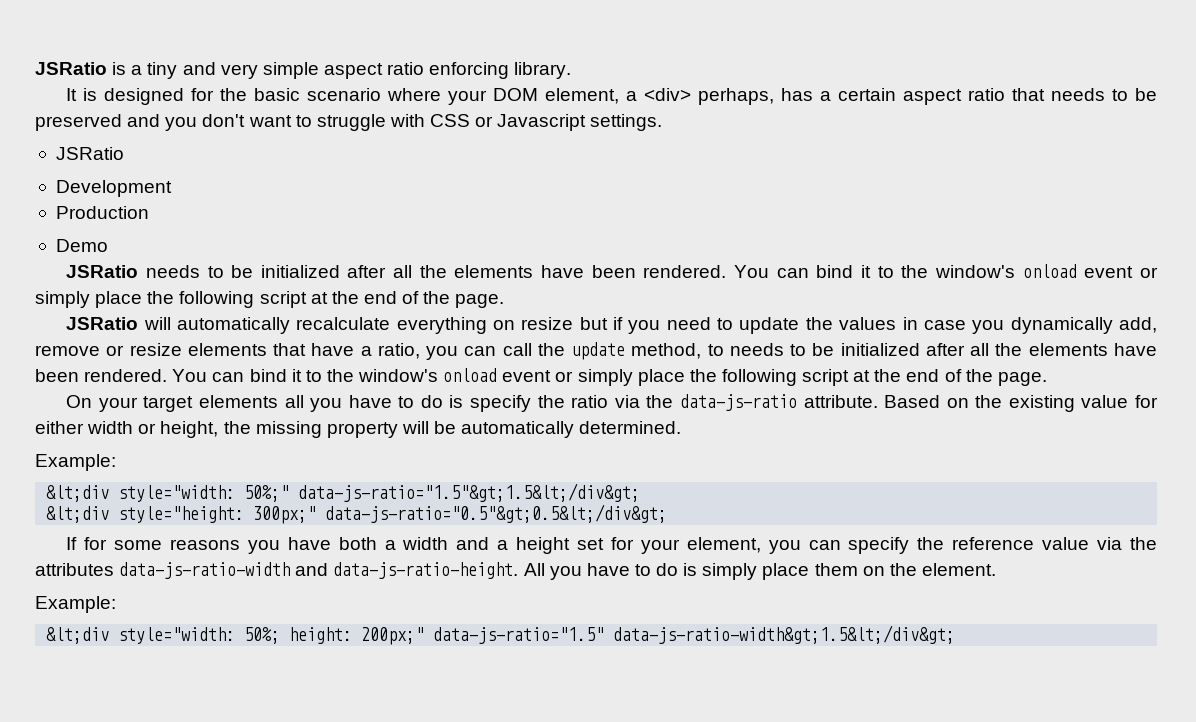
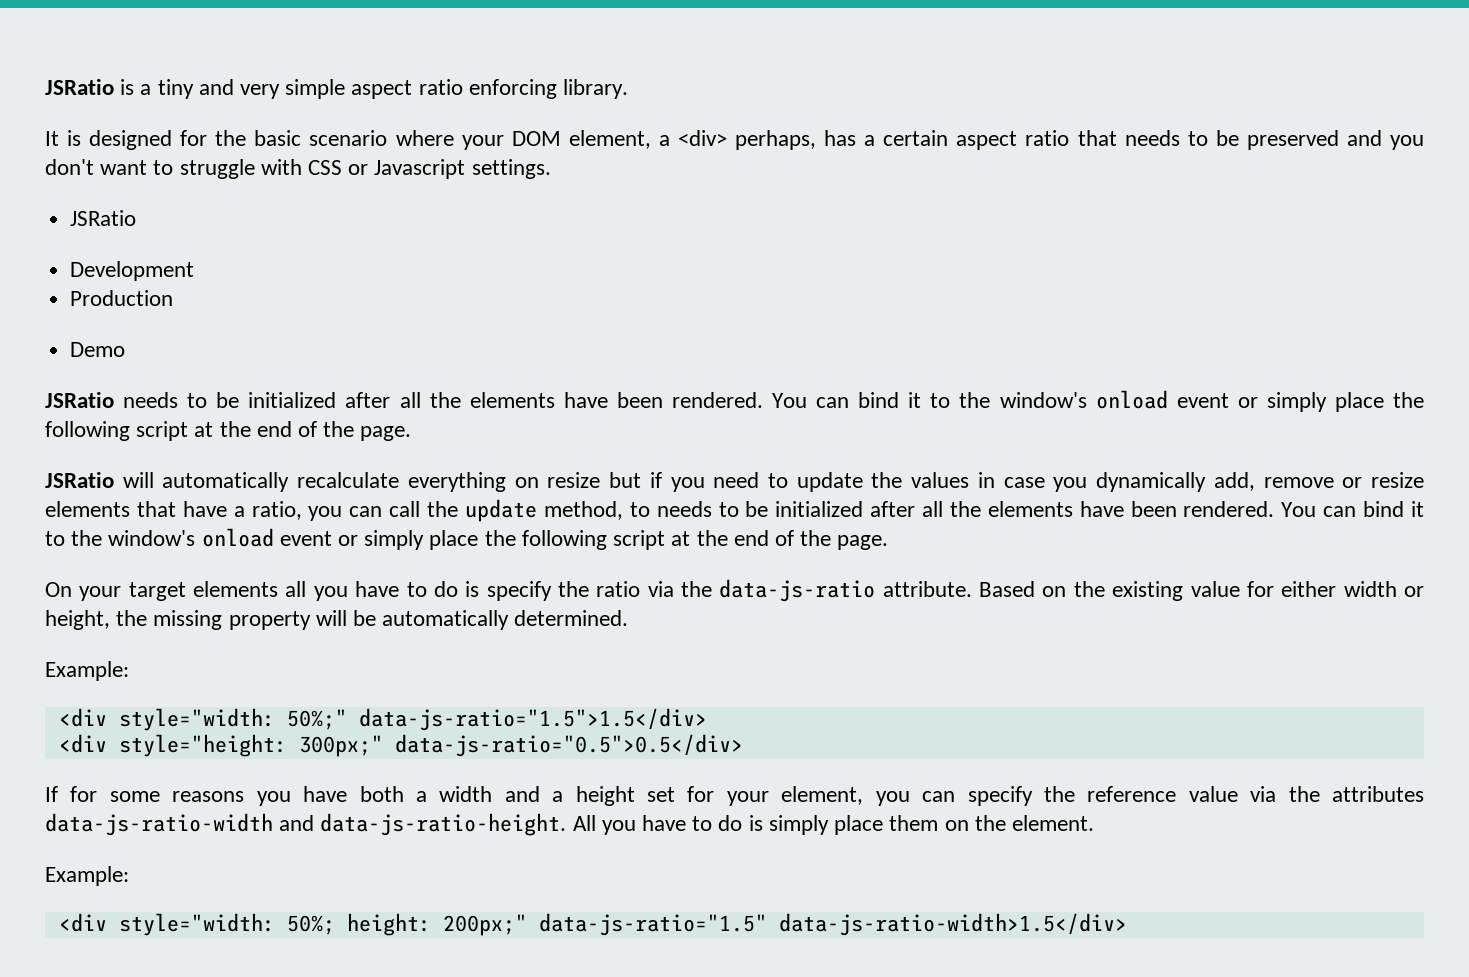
[46,485,110,502] &lt;div -> [58,708,107,727] <div
[298,483,641,502] [46,506,110,523] data-js-ratio="1.5"&gt;1.5&lt;/div&gt; // &lt;div -> [358,708,707,731] [58,734,107,753] data-js-ratio="1.5">1.5</div> // <div
[325,504,668,523] data-js-ratio="0.5"&gt;0.5&lt;/div&gt; -> [394,734,743,757] data-js-ratio="0.5">0.5</div>
[46,627,110,644] &lt;div -> [58,913,107,932] <div
[613,625,956,644] data-js-ratio-width&gt;1.5&lt;/div&gt; -> [778,913,1127,936] data-js-ratio-width>1.5</div>

